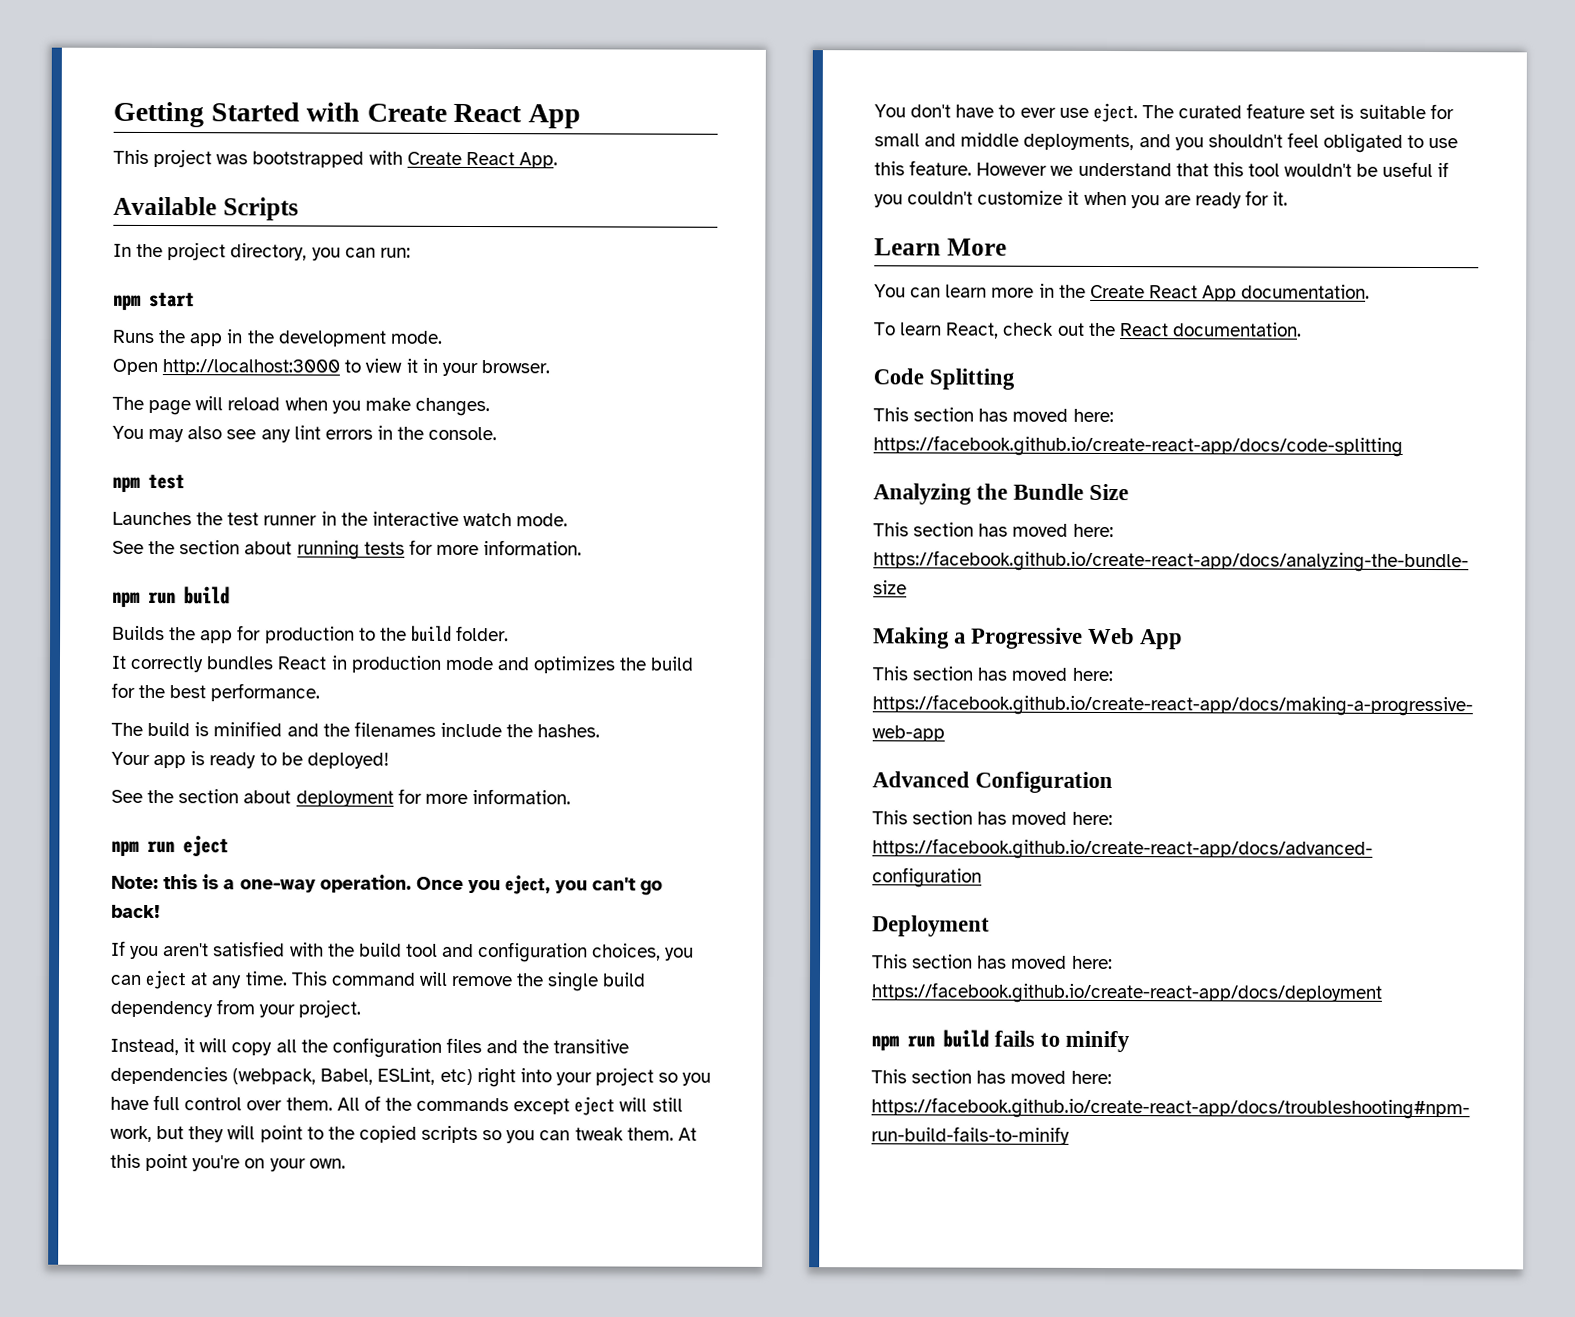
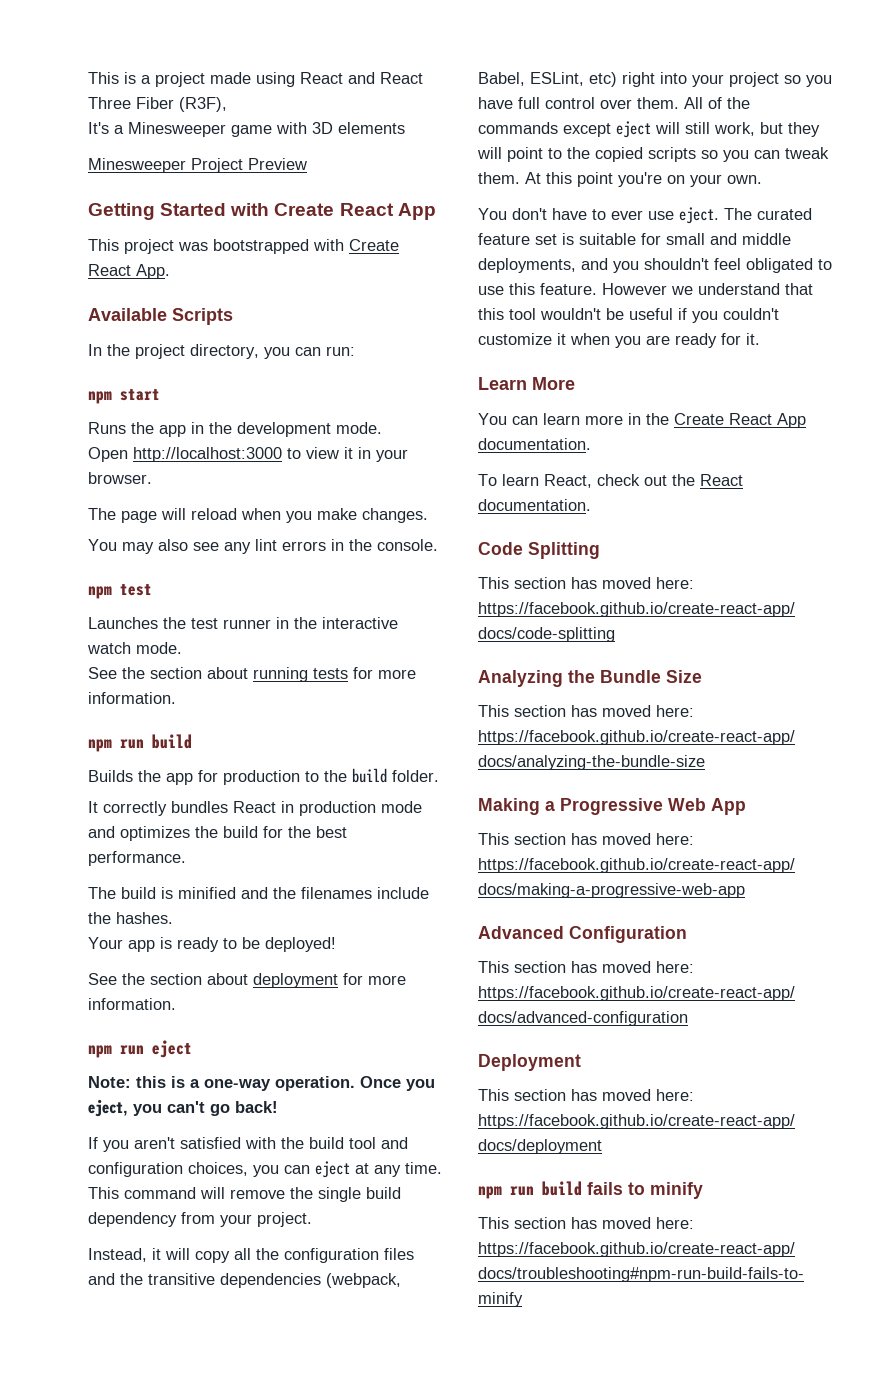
(113, 114) none -> [88,72,423,87] [88,97,227,112] [88,122,405,137] [88,158,307,173] This is a project made using React and React Three Fiber (R3F), // It's a Minesweeper game with 3D elements // Minesweeper Project Preview //

